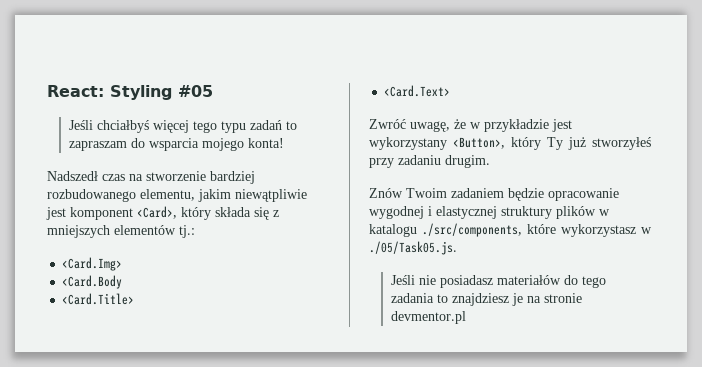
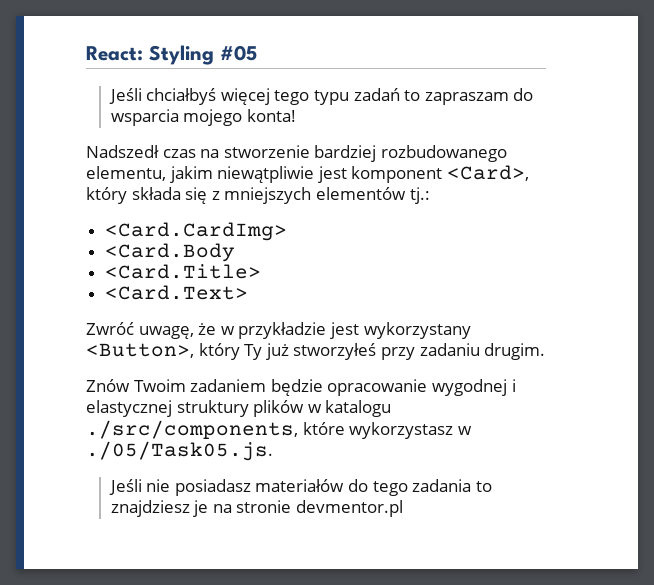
[62,257,123,271] <Card.Img> -> [104,222,287,241] <Card.CardImg>

